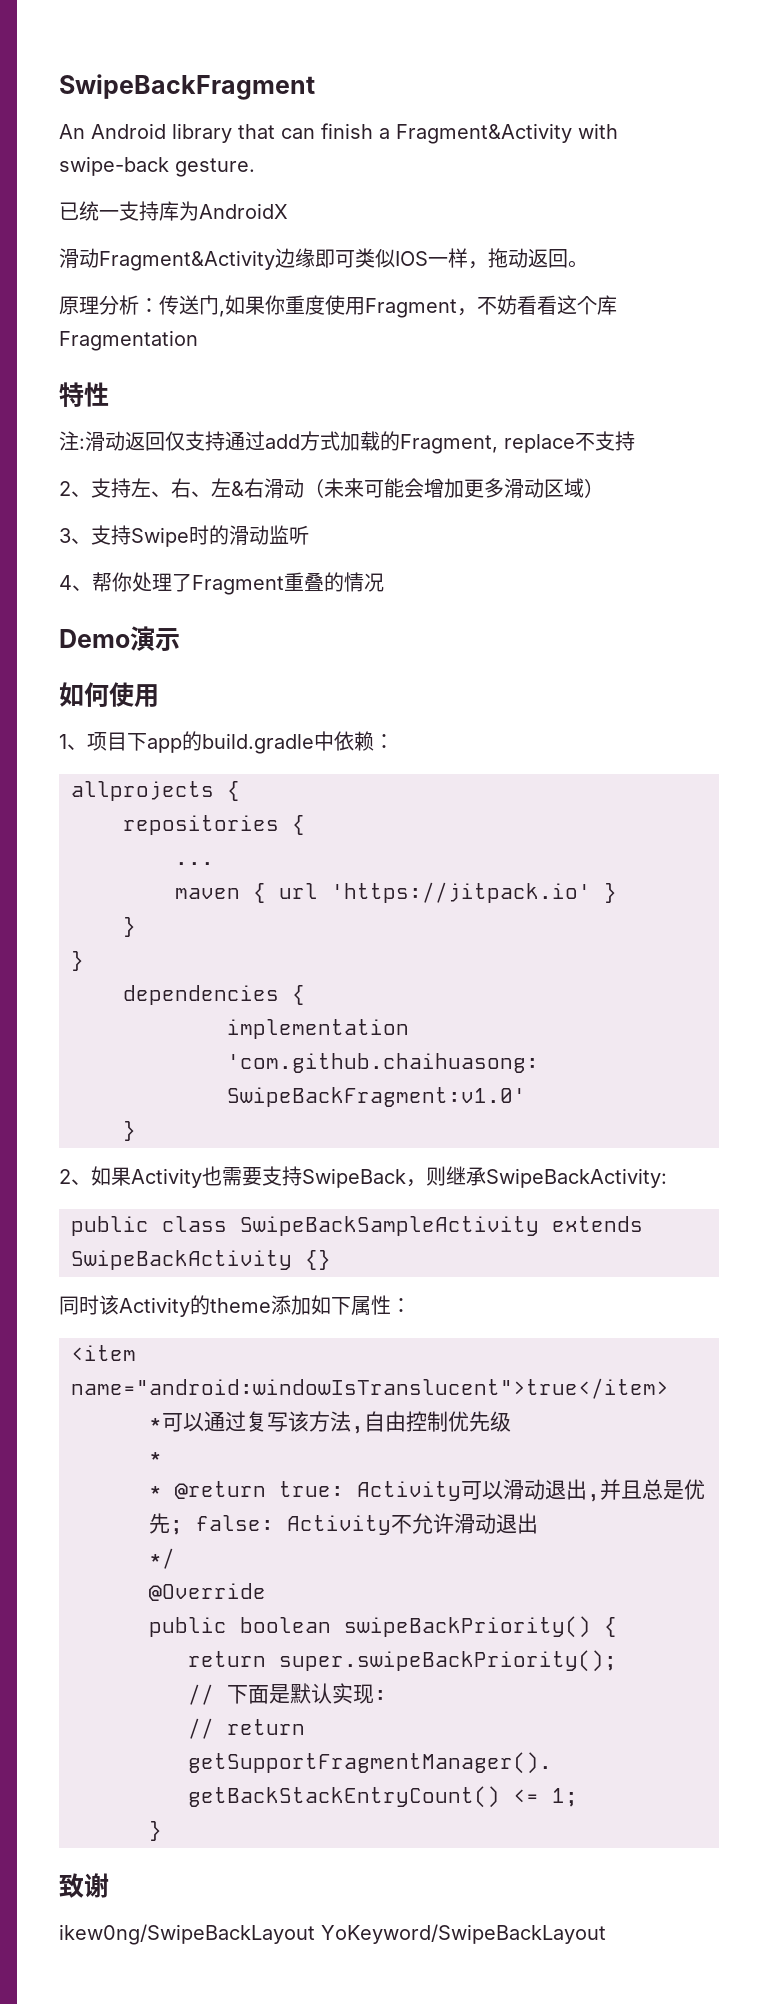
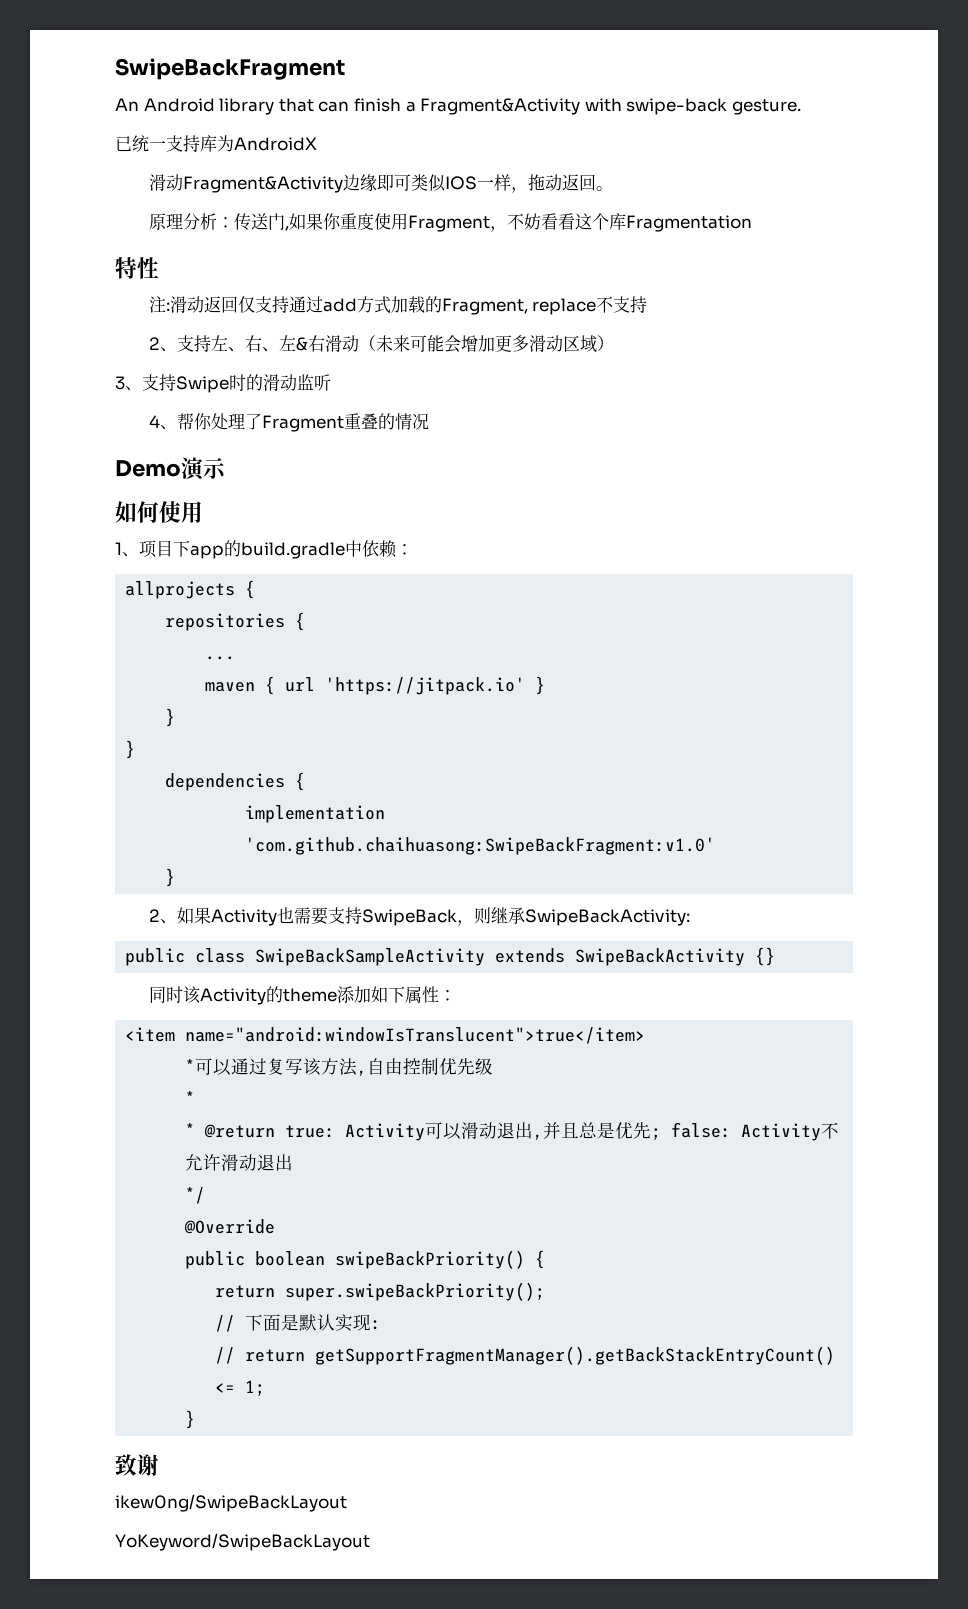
(315, 1934) none -> (347, 1503) //

